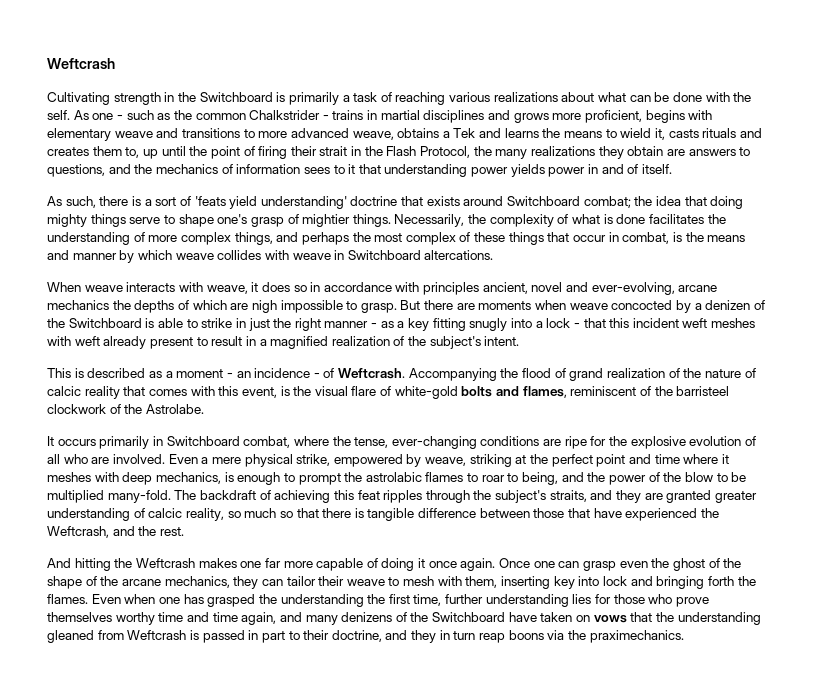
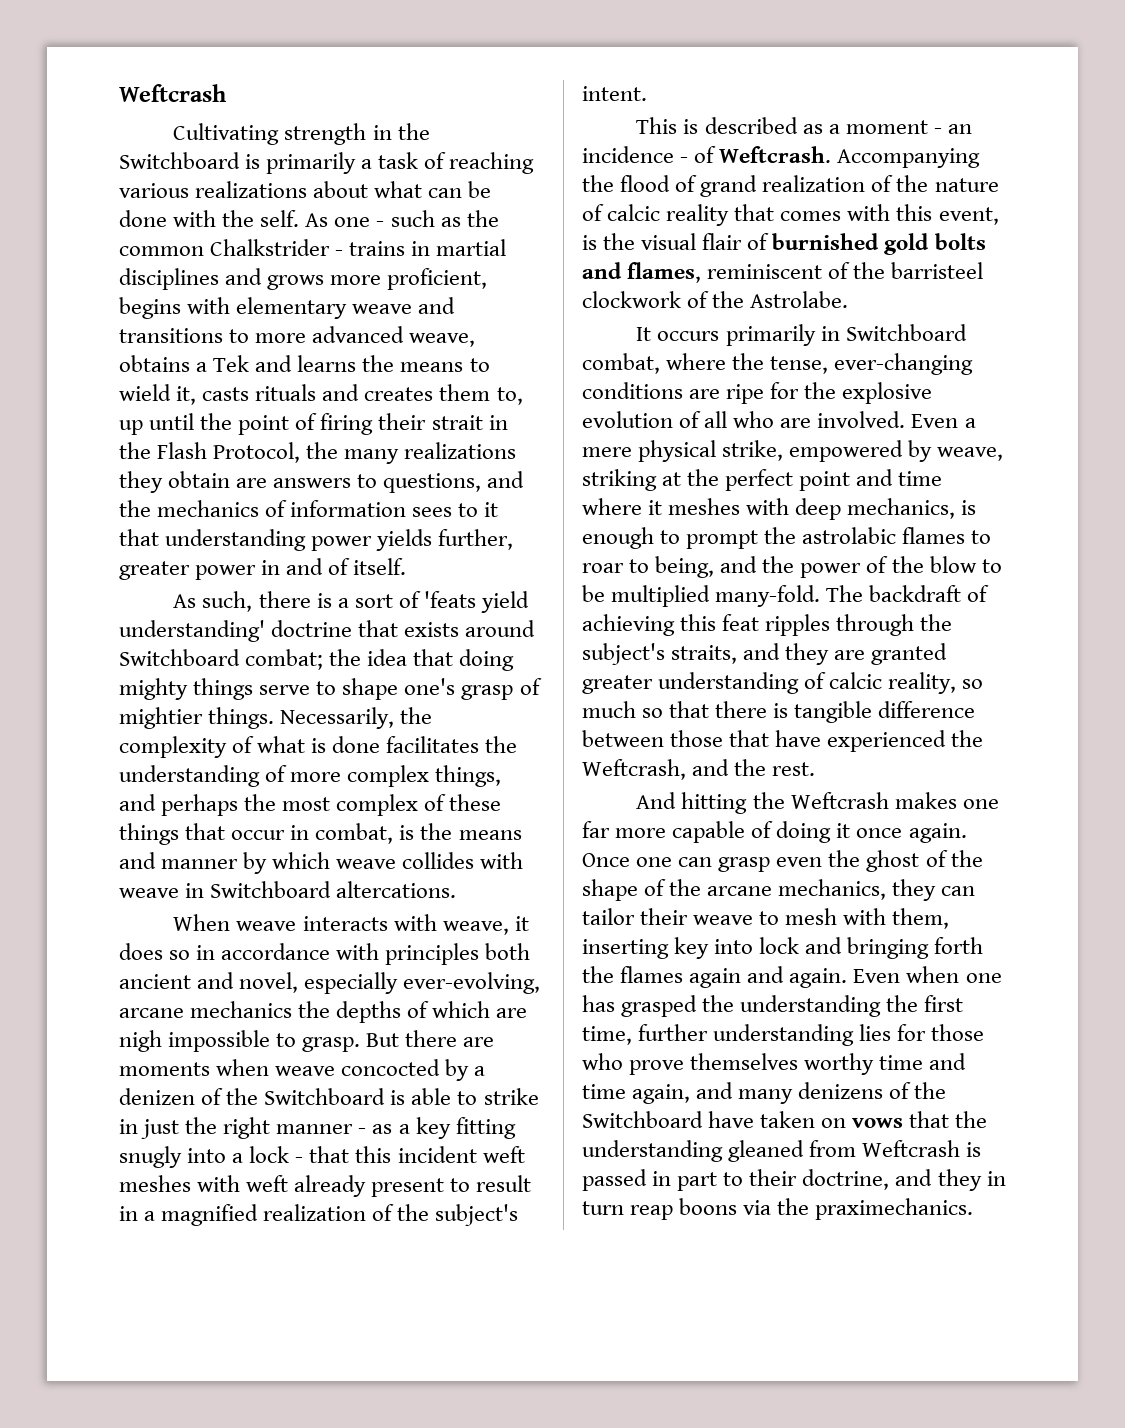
(545, 170) none -> [438,529,514,550] [119,561,190,580] further, greater
[482,282,589,294] ancient, novel and -> [485,943,531,960] [119,972,399,994] both ancient and novel, especially
[351,386,458,399] flare of white-gold -> [702,233,930,255] flair of burnished gold
[47,594,88,604] flames. -> [620,966,848,988] flames again and again.

